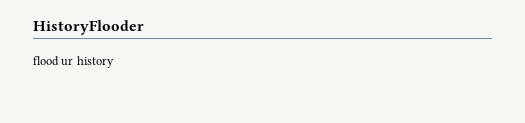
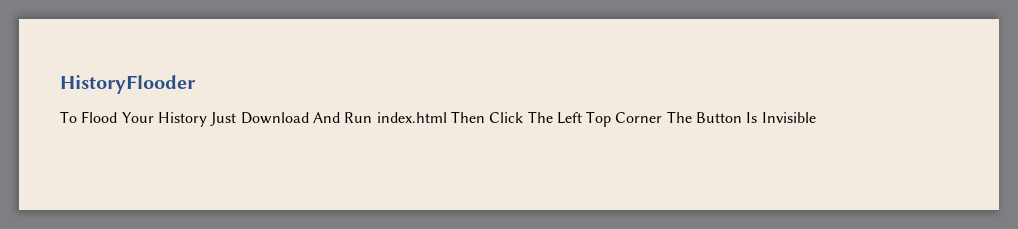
[33,56,114,68] flood ur history -> [60,111,816,127] To Flood Your History Just Download And Run index.html Then Click The Left Top Corner The Button Is Invisible

